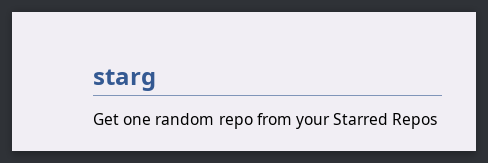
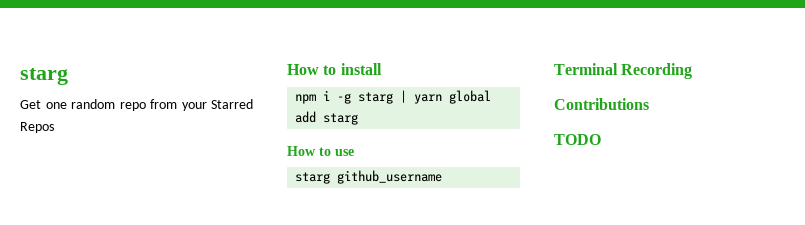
(438, 121) none -> [287,63,382,75] [295,90,492,104] [295,111,359,125] [287,146,354,156] [295,170,443,184] [554,63,693,79] [554,98,649,110] [554,134,601,145] // How to install // npm i -g starg | yarn global add starg // How to use // starg github_username // Terminal Recording // Contributions // TODO

